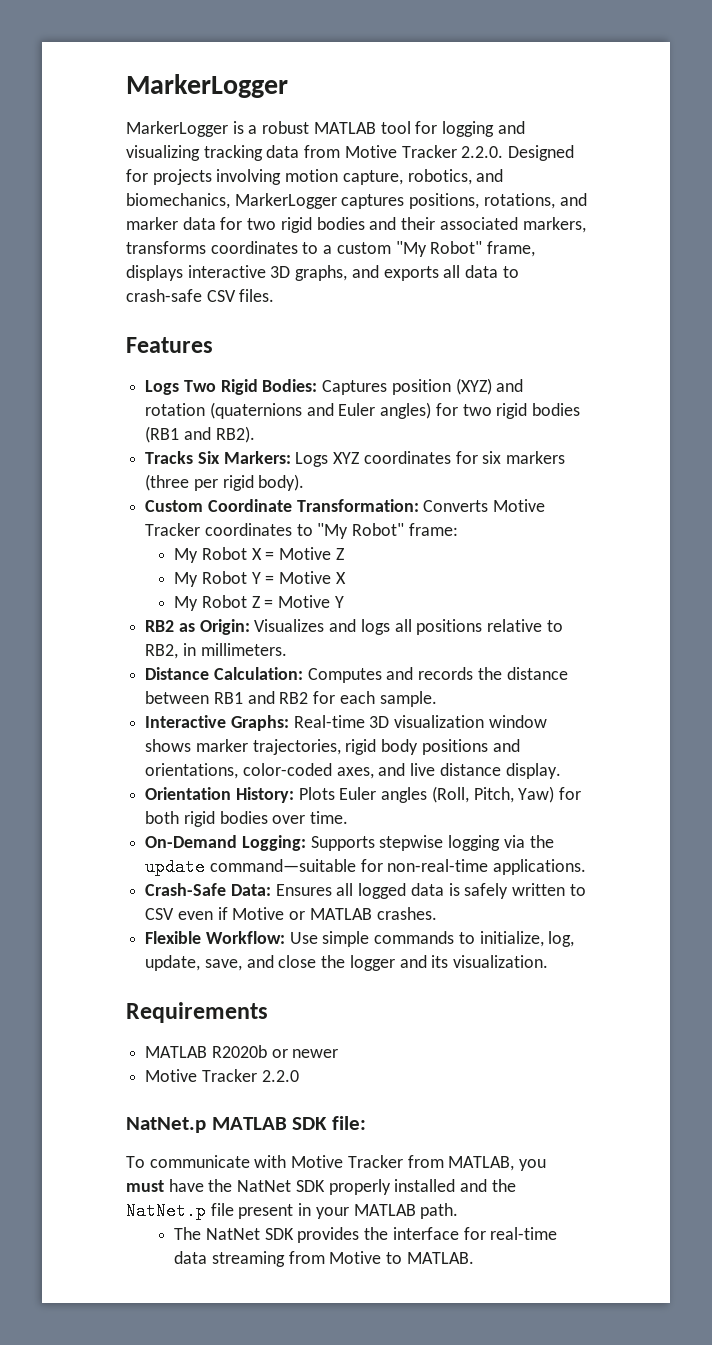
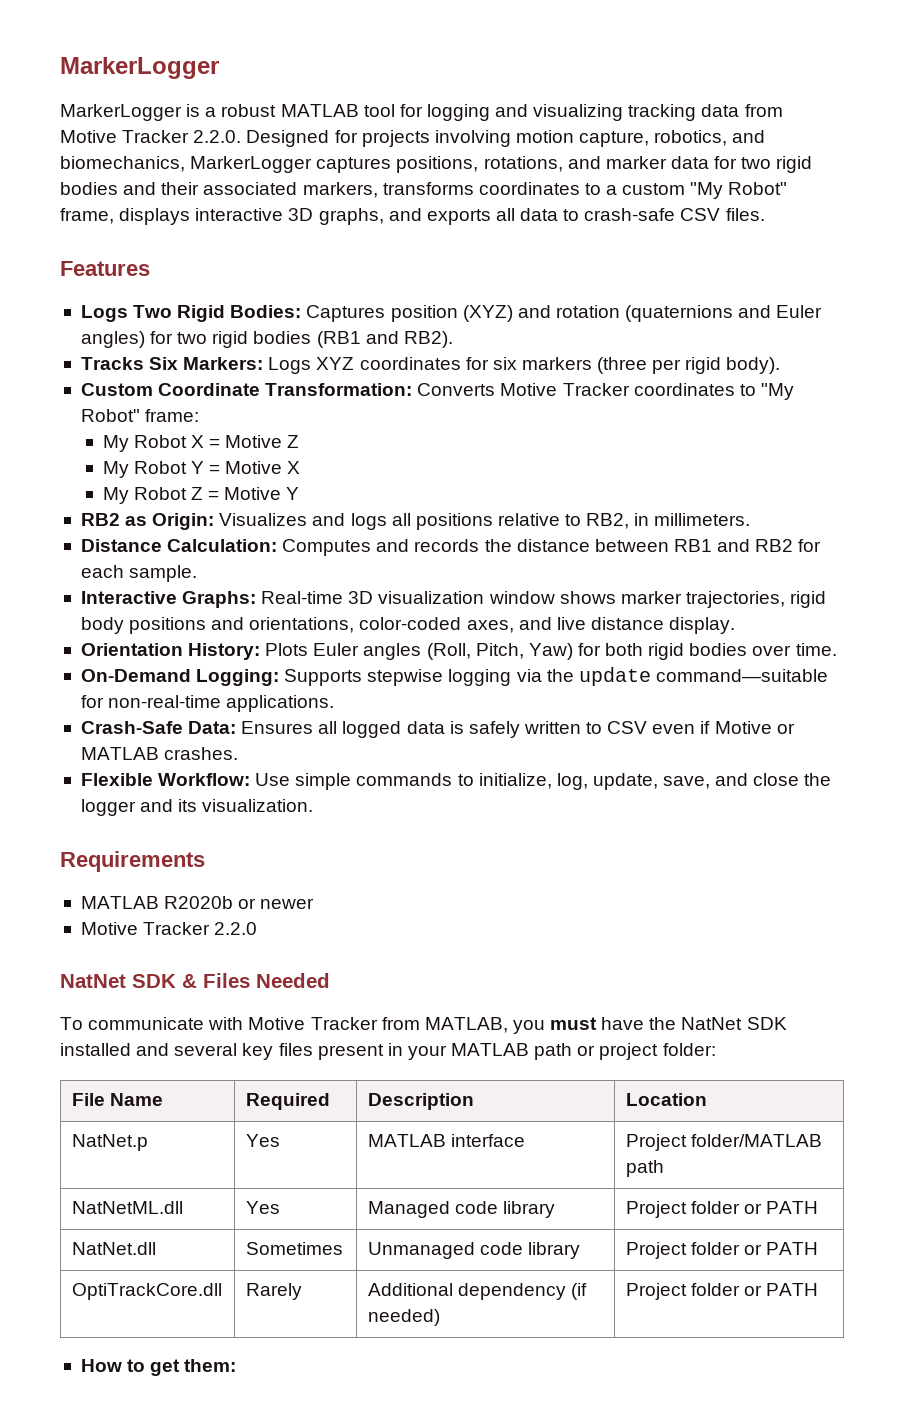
[126,1116,366,1133] NatNet.p MATLAB SDK file: -> [60,973,330,988] NatNet SDK & Files Needed
[328,1179,391,1195] properly -> (787, 1023) none
[491,1179,516,1192] [126,1202,234,1220] the NatNet.p file -> [174,1043,313,1060] several key files
[420,1203,459,1219] [174,1227,558,1243] [174,1251,474,1267] path. // The NatNet SDK provides the interface for real-time data streaming from Motive to MATLAB. -> [534,1043,716,1060] [71,1093,163,1106] [245,1093,330,1110] [367,1093,474,1110] [625,1093,707,1106] [71,1134,148,1151] [245,1134,280,1147] [367,1134,525,1147] [625,1134,822,1151] [625,1160,664,1177] [71,1201,183,1214] [245,1201,280,1214] [367,1201,556,1218] [625,1201,819,1218] [71,1242,156,1255] [245,1242,343,1255] [367,1242,581,1259] [625,1242,819,1259] [71,1283,222,1300] [245,1283,302,1300] [367,1283,588,1300] [367,1309,440,1326] [625,1283,819,1300] [80,1359,237,1376] path or project folder: // File Name | Required | Description | Location // NatNet.p | Yes | MATLAB interface | Project folder/MATLAB path // NatNetML.dll | Yes | Managed code library | Project folder or PATH // NatNet.dll | Sometimes | Unmanaged code library | Project folder or PATH // OptiTrackCore.dll | Rarely | Additional dependency (if needed) | Project folder or PATH // How to get them:

